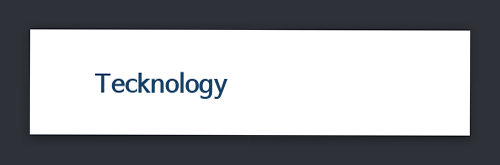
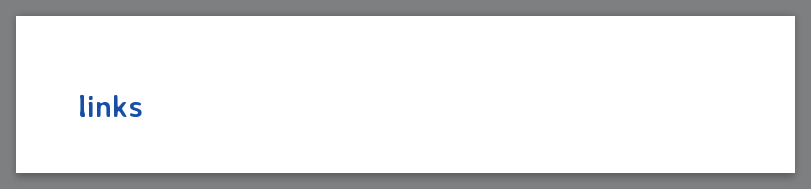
[94,71,229,100] Tecknology -> [78,95,143,117] links

